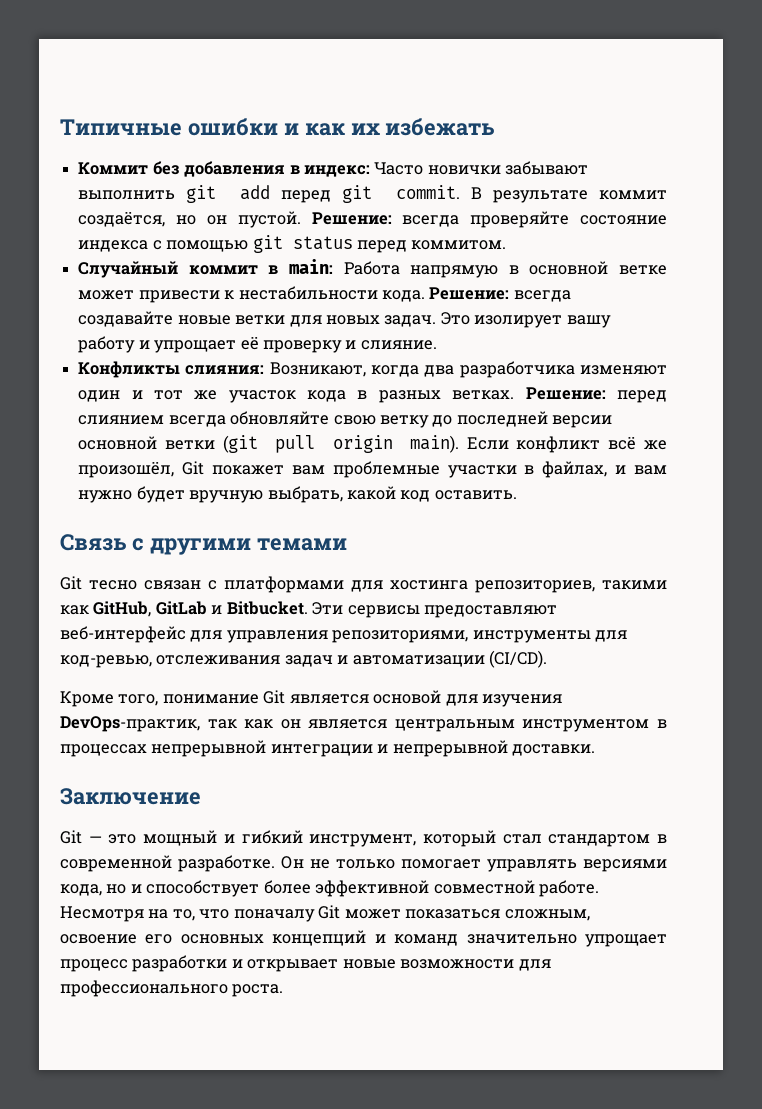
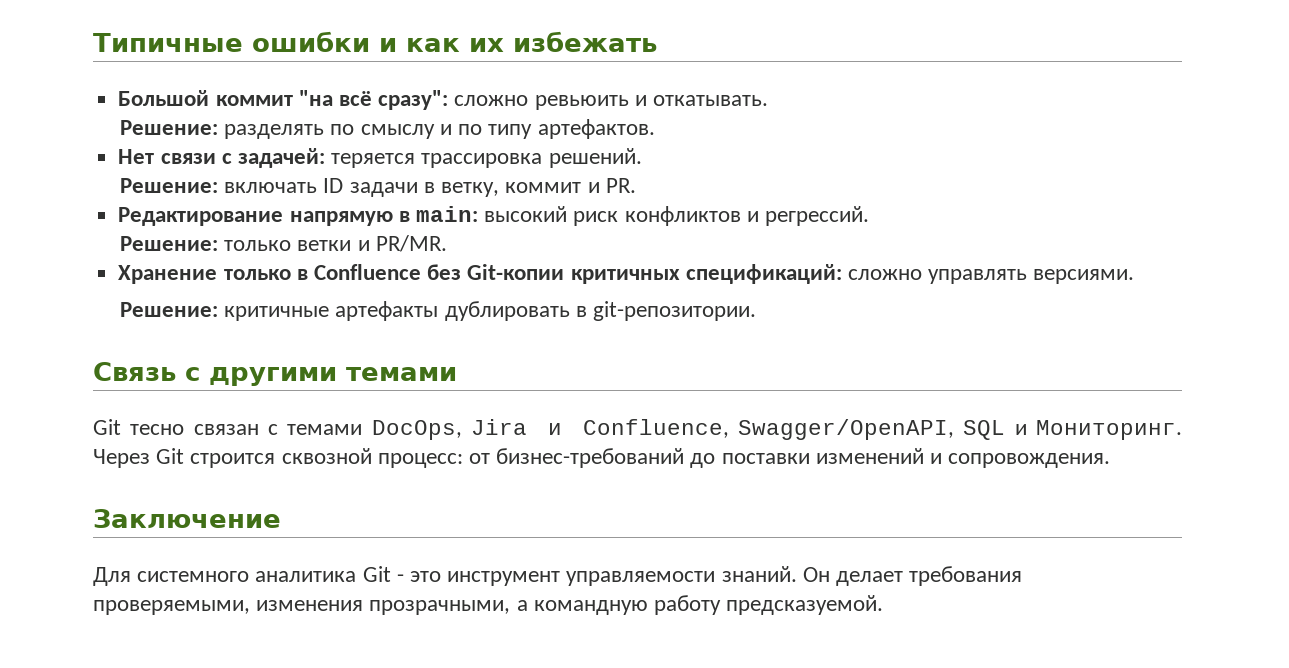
[78,161,589,177] [78,185,667,203] [78,211,667,228] [78,235,507,253] [78,259,667,278] [78,286,571,303] [78,311,611,328] [78,336,437,353] [78,361,667,378] [78,387,667,403] [78,411,613,428] [78,435,667,453] [78,461,667,478] [78,486,517,503] Коммит без добавления в индекс: Часто новички забывают выполнить git add перед git commit. В результате коммит создаётся, но он пустой. Решение: всегда проверяйте состояние индекса с помощью git status перед коммитом. // Случайный коммит в main: Работа напрямую в основной ветке может привести к нестабильности кода. Решение: всегда создавайте новые ветки для новых задач. Это изолирует вашу работу и упрощает её проверку и слияние. // Конфликты слияния: Возникают, когда два разработчика изменяют один и тот же участок кода в разных ветках. Решение: перед слиянием всегда обновляйте свою ветку до последней версии основной ветки (git pull origin main). Если конфликт всё же произошёл, Git покажет вам проблемные участки в файлах, и вам нужно будет вручную выбрать, какой код оставить. -> [118,90,768,110] [120,119,655,139] [118,148,642,168] [120,178,636,197] [118,206,869,226] [120,235,447,252] [118,264,1135,284] [120,301,757,321] Большой коммит "на всё сразу": сложно ревьюить и откатывать. // Решение: разделять по смыслу и по типу артефактов. // Нет связи с задачей: теряется трассировка решений. // Решение: включать ID задачи в ветку, коммит и PR. // Редактирование напрямую в main: высокий риск конфликтов и регрессий. // Решение: только ветки и PR/MR. // Хранение только в Confluence без Git-копии критичных спецификаций: сложно управлять версиями. // Решение: критичные артефакты дублировать в git-репозитории.
[224,576,667,593] [60,601,558,618] [60,626,628,643] [60,650,548,668] [60,690,563,707] [60,716,667,732] [60,740,596,757] [60,788,201,805] [60,830,667,847] [60,855,667,872] [60,880,600,897] [60,905,590,922] [60,930,668,947] [60,955,551,972] [60,980,284,997] платформами для хостинга репозиториев, такими как GitHub, GitLab и Bitbucket. Эти сервисы предоставляют веб-интерфейс для управления репозиториями, инструменты для код-ревью, отслеживания задач и автоматизации (CI/CD). // Кроме того, понимание Git является основой для изучения DevOps-практик, так как он является центральным инструментом в процессах непрерывной интеграции и непрерывной доставки. // Заключение // Git — это мощный и гибкий инструмент, который стал стандартом в современной разработке. Он не только помогает управлять версиями кода, но и способствует более эффективной совместной работе. Несмотря на то, что поначалу Git может показаться сложным, освоение его основных концепций и команд значительно упрощает процесс разработки и открывает новые возможности для профессионального роста. -> [287,419,1182,440] [93,448,1111,468] [93,509,281,528] [93,566,1023,586] [93,595,884,615] темами DocOps, Jira и Confluence, Swagger/OpenAPI, SQL и Мониторинг. Через Git строится сквозной процесс: от бизнес-требований до поставки изменений и сопровождения. // Заключение // Для системного аналитика Git - это инструмент управляемости знаний. Он делает требования проверяемыми, изменения прозрачными, а командную работу предсказуемой.

